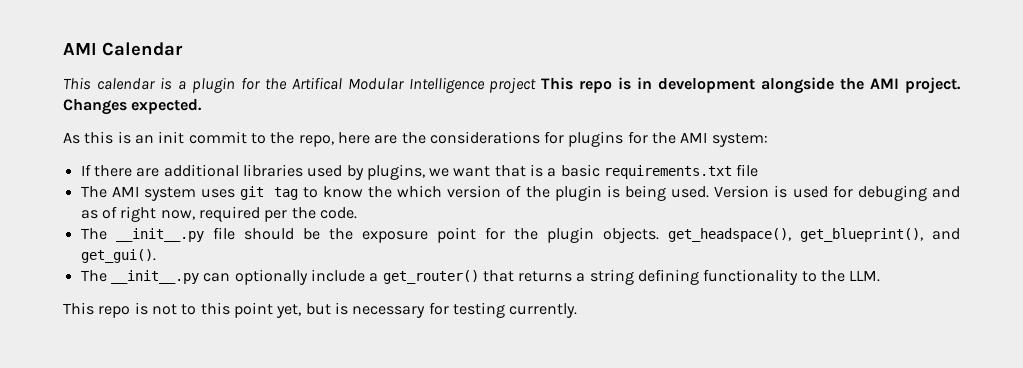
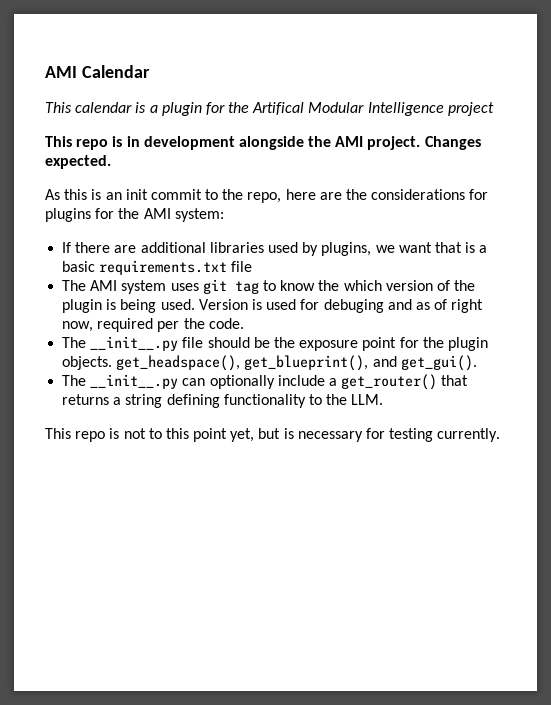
(537, 85) none -> (494, 109) //

